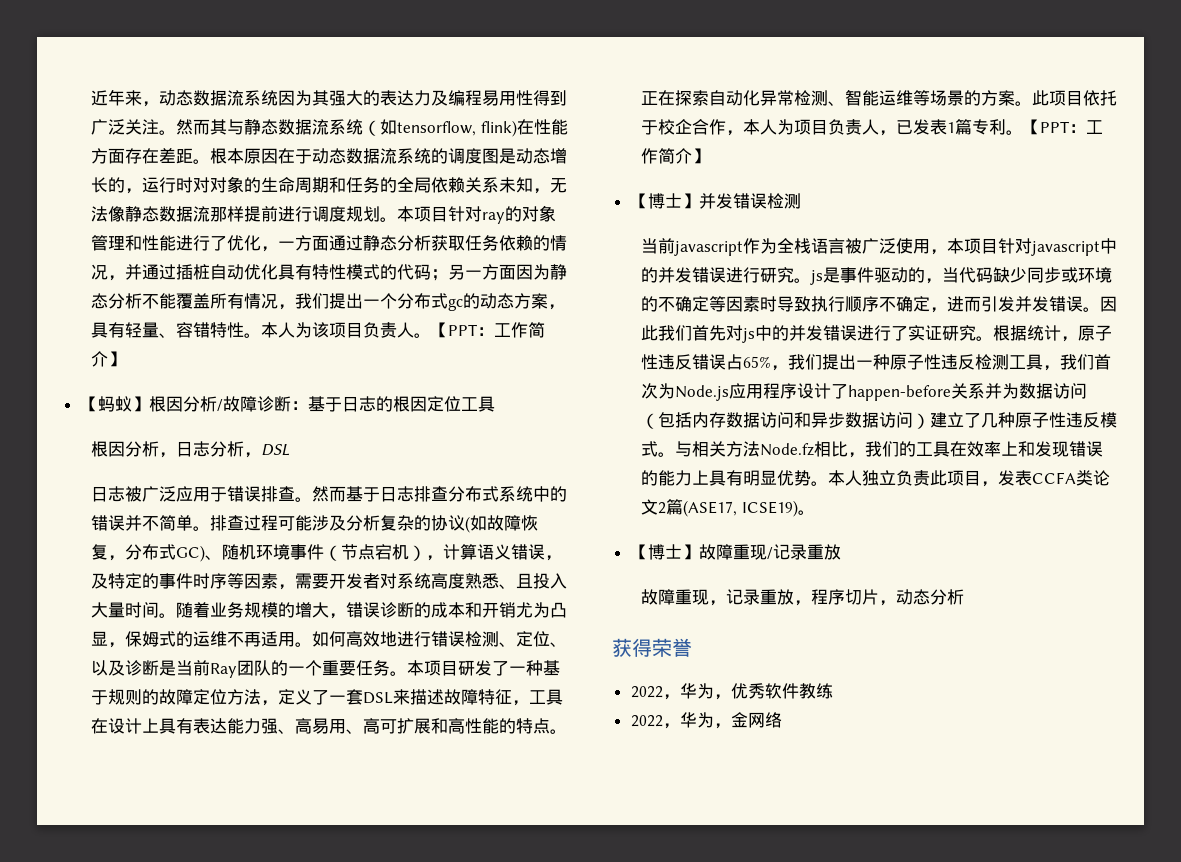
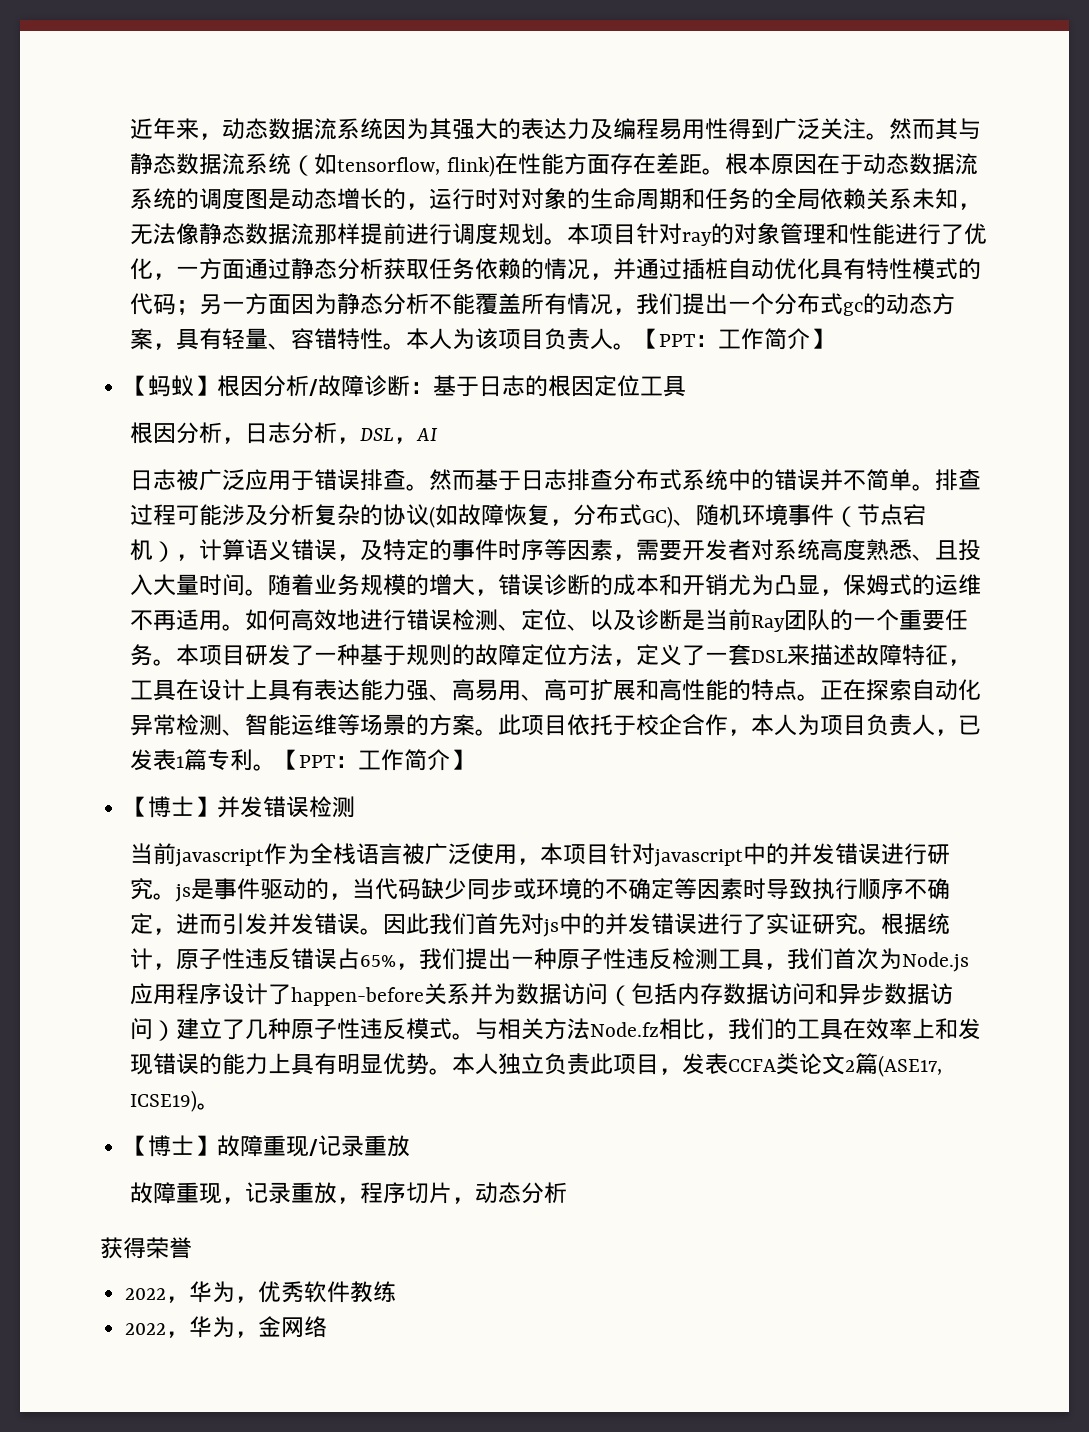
(291, 450) none -> [394,428,439,444] ，AI

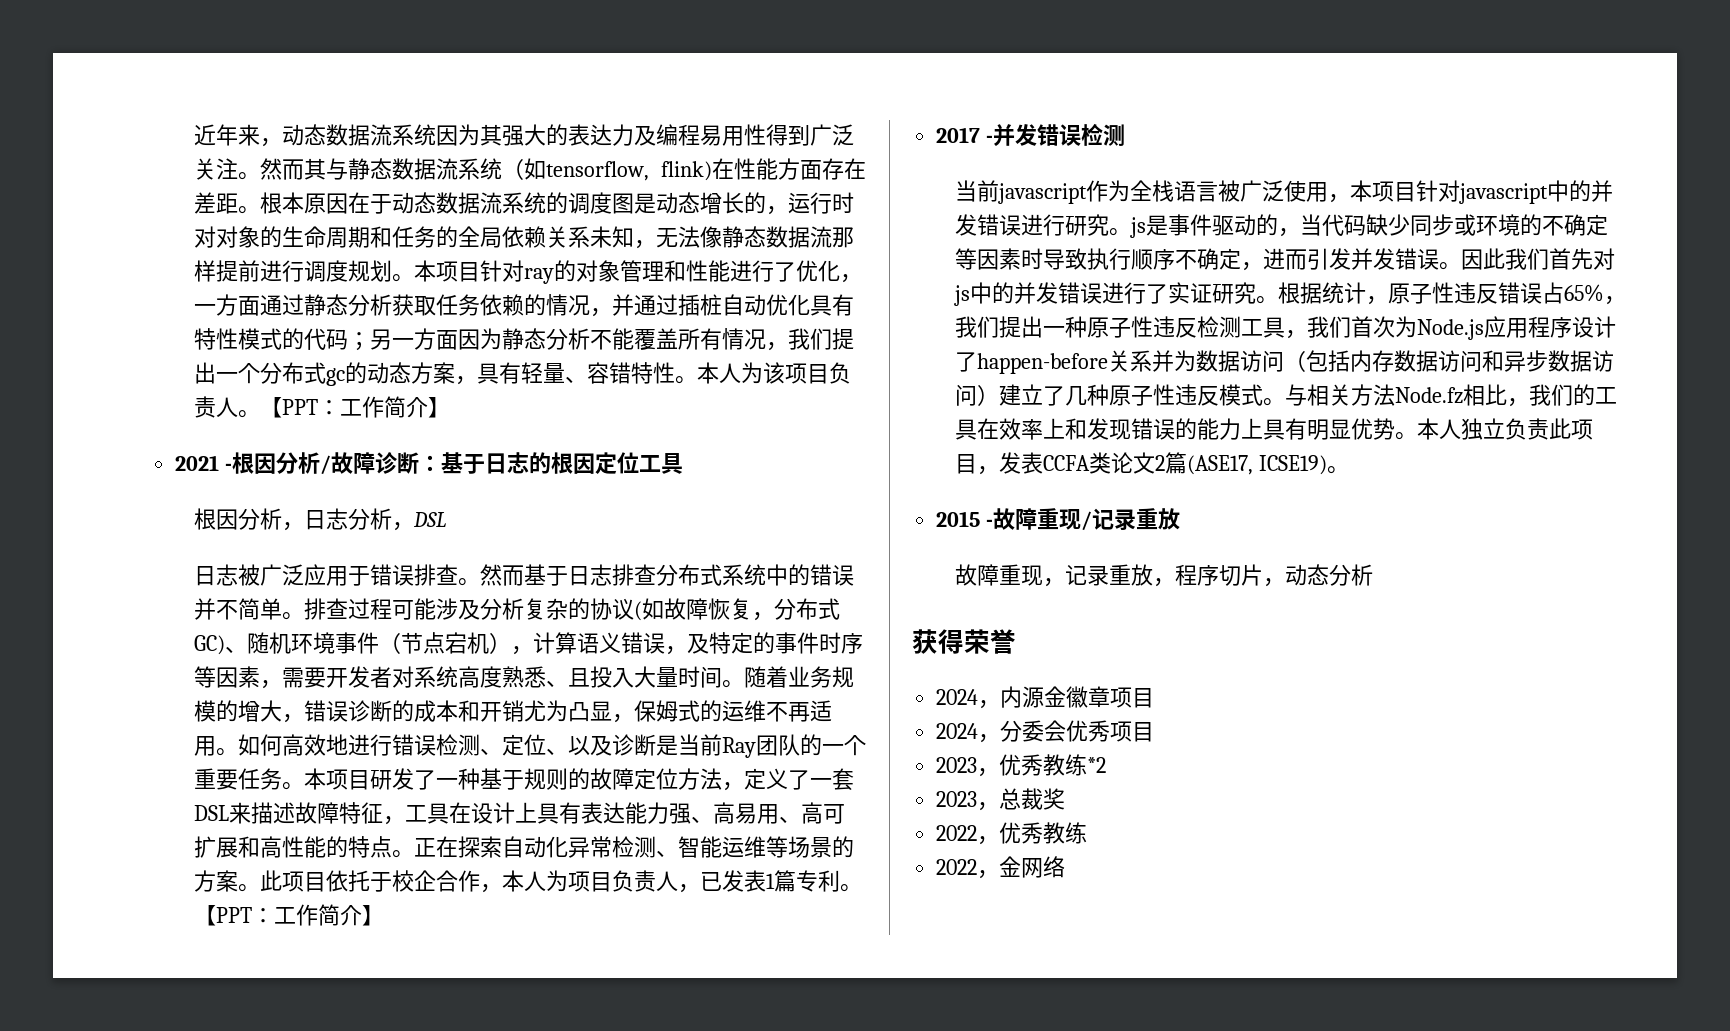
[125,375,218,397] 【蚂蚁】 -> [175,455,233,471] 2021 -
[394,428,439,444] ，AI -> (446, 519) none
[125,796,218,818] 【博士】 -> [936,127,994,143] 2017 -
[125,1135,218,1157] 【博士】 -> [936,511,994,527] 2015 -
[125,1281,351,1303] 2022，华为，优秀软件 -> [936,686,1155,709] [936,720,1155,743] [936,754,1107,777] [936,788,1066,811] [936,822,1044,845] 2024，内源金徽章项目 // 2024，分委会优秀项目 // 2023，优秀教练*2 // 2023，总裁奖 // 2022，优秀
[189,1316,259,1338] 华为， -> (1000, 874) none

